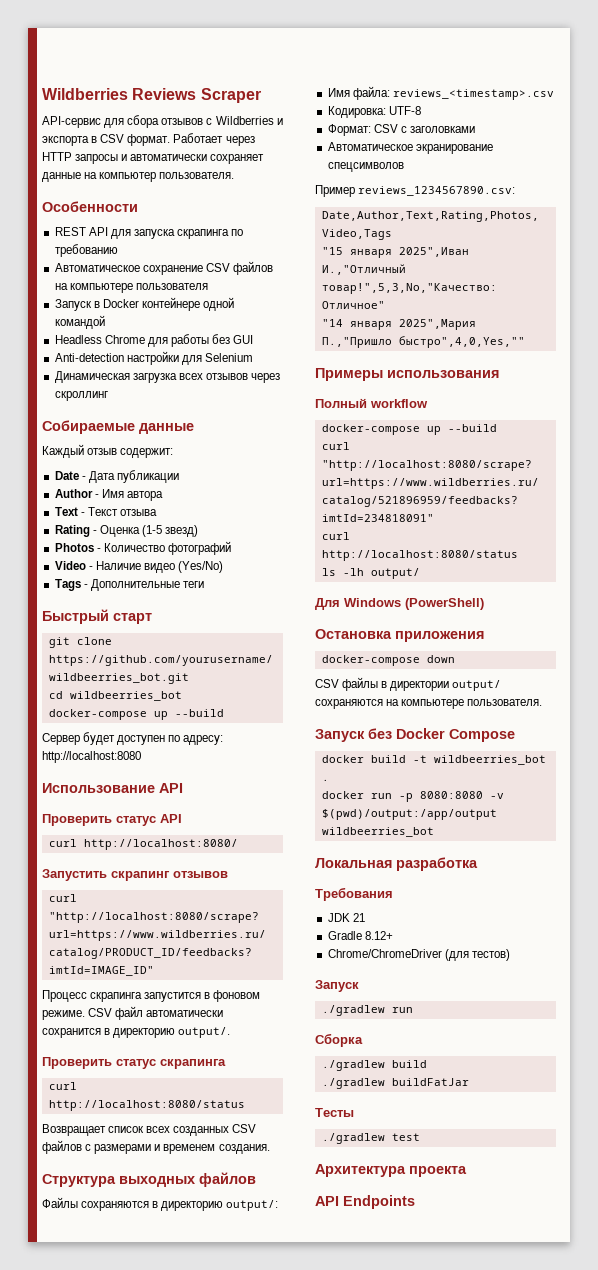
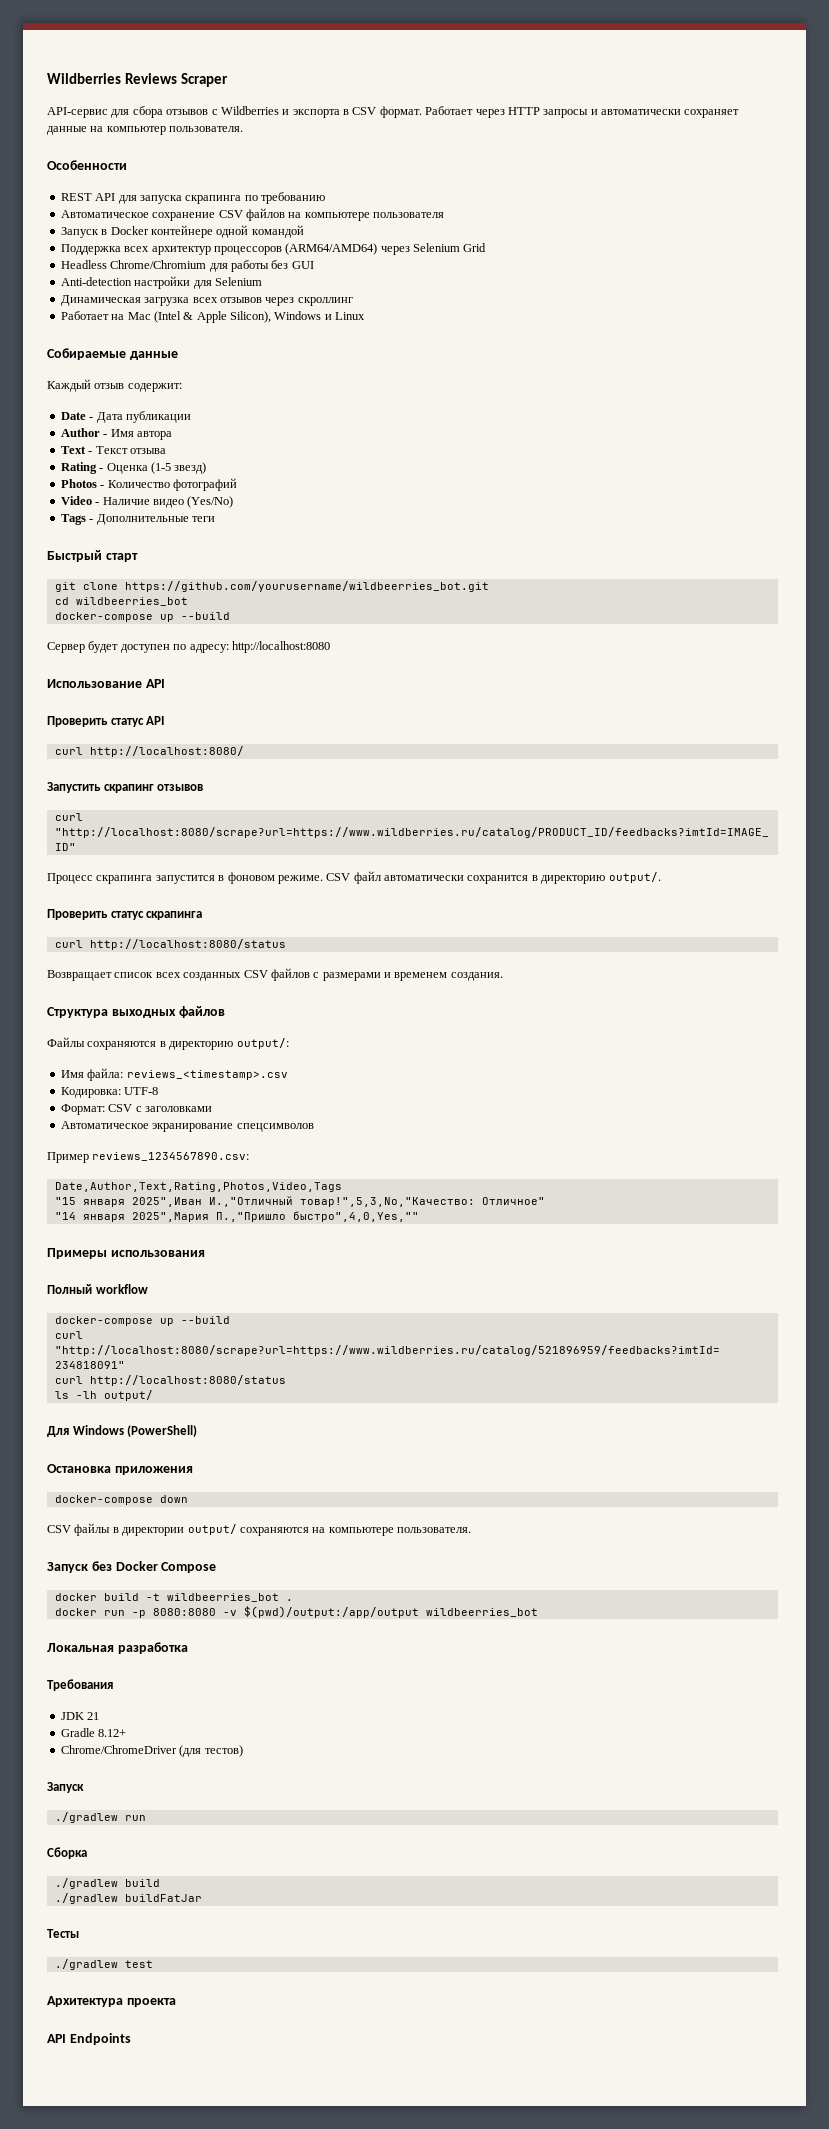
(105, 322) none -> [60,243,487,255] // Поддержка всех архитектур процессоров (ARM64/AMD64) через Selenium Grid
[104,335,145,344] Chrome -> [110,260,207,269] Chrome/Chromium
(108, 396) none -> [60,311,366,323] // Работает на Mac (Intel & Apple Silicon), Windows и Linux

